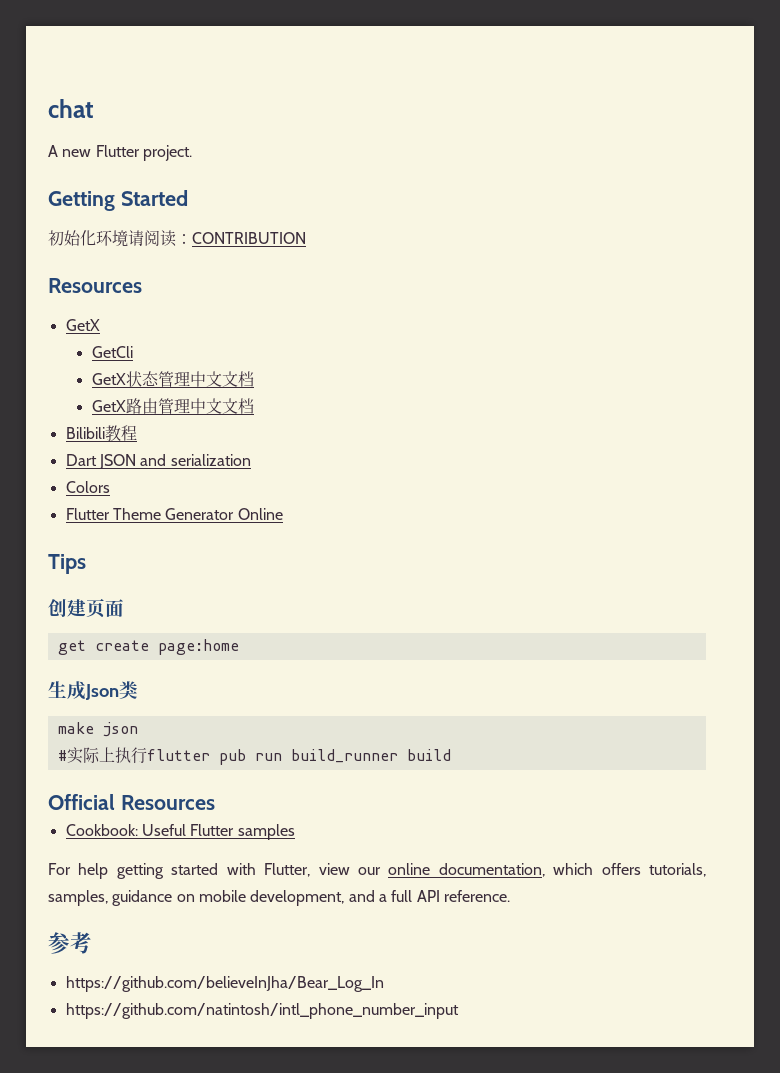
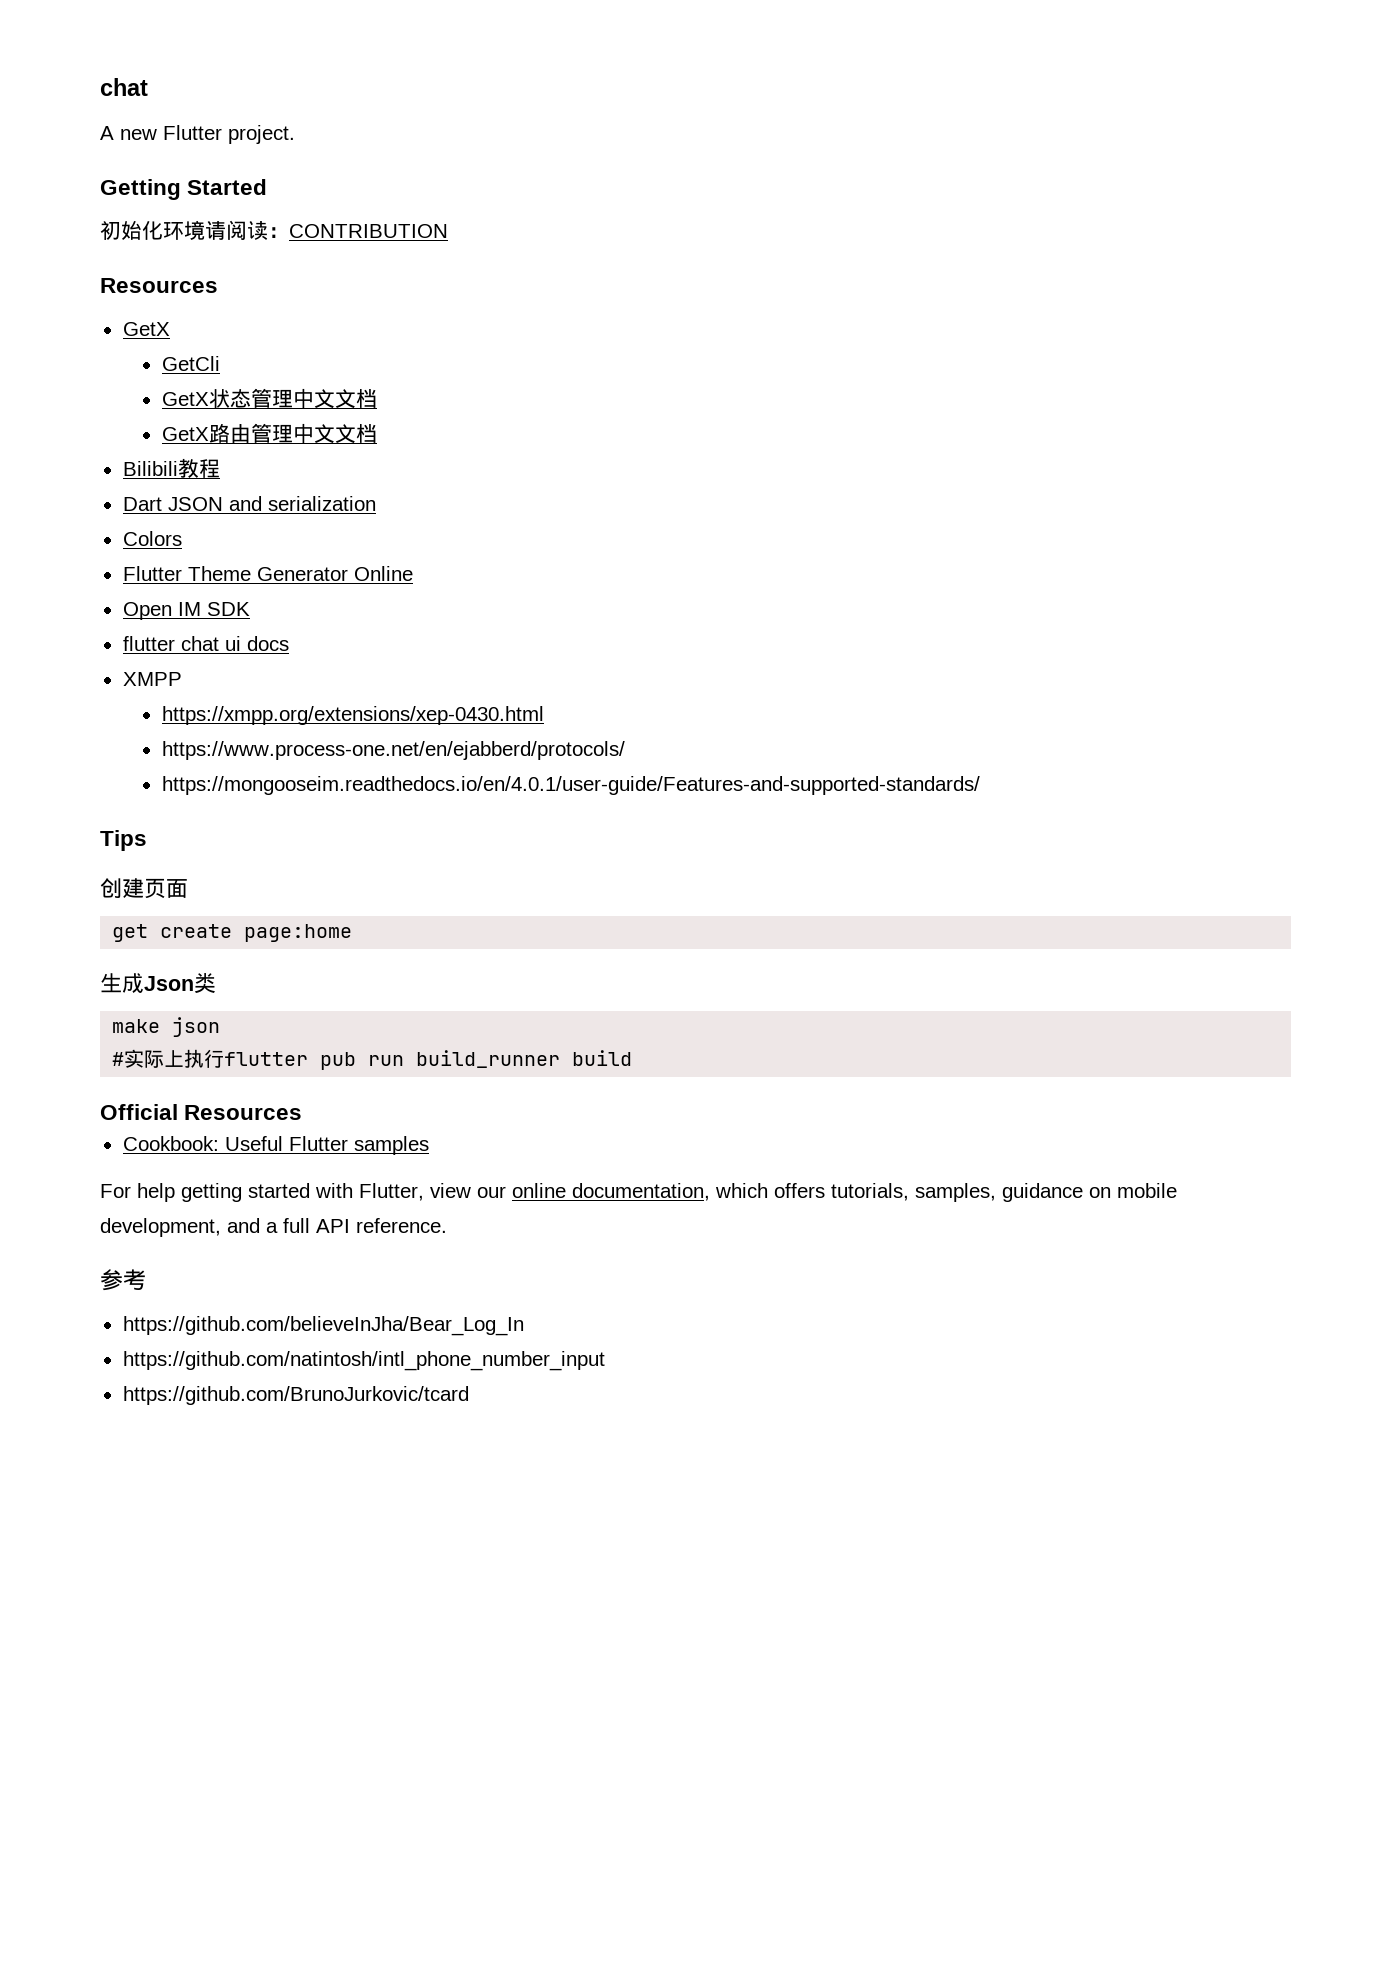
(283, 514) none -> [122,602,250,620] [122,636,289,651] [122,672,182,686] [161,706,544,725] [161,741,625,760] [161,776,980,795] // Open IM SDK // flutter chat ui docs // XMPP // https://xmpp.org/extensions/xep-0430.html // https://www.process-one.net/en/ejabberd/protocols/ // https://mongooseim.readthedocs.io/en/4.0.1/user-guide/Features-and-supported-standards/
(459, 1011) none -> [122,1386,469,1405] // https://github.com/BrunoJurkovic/tcard

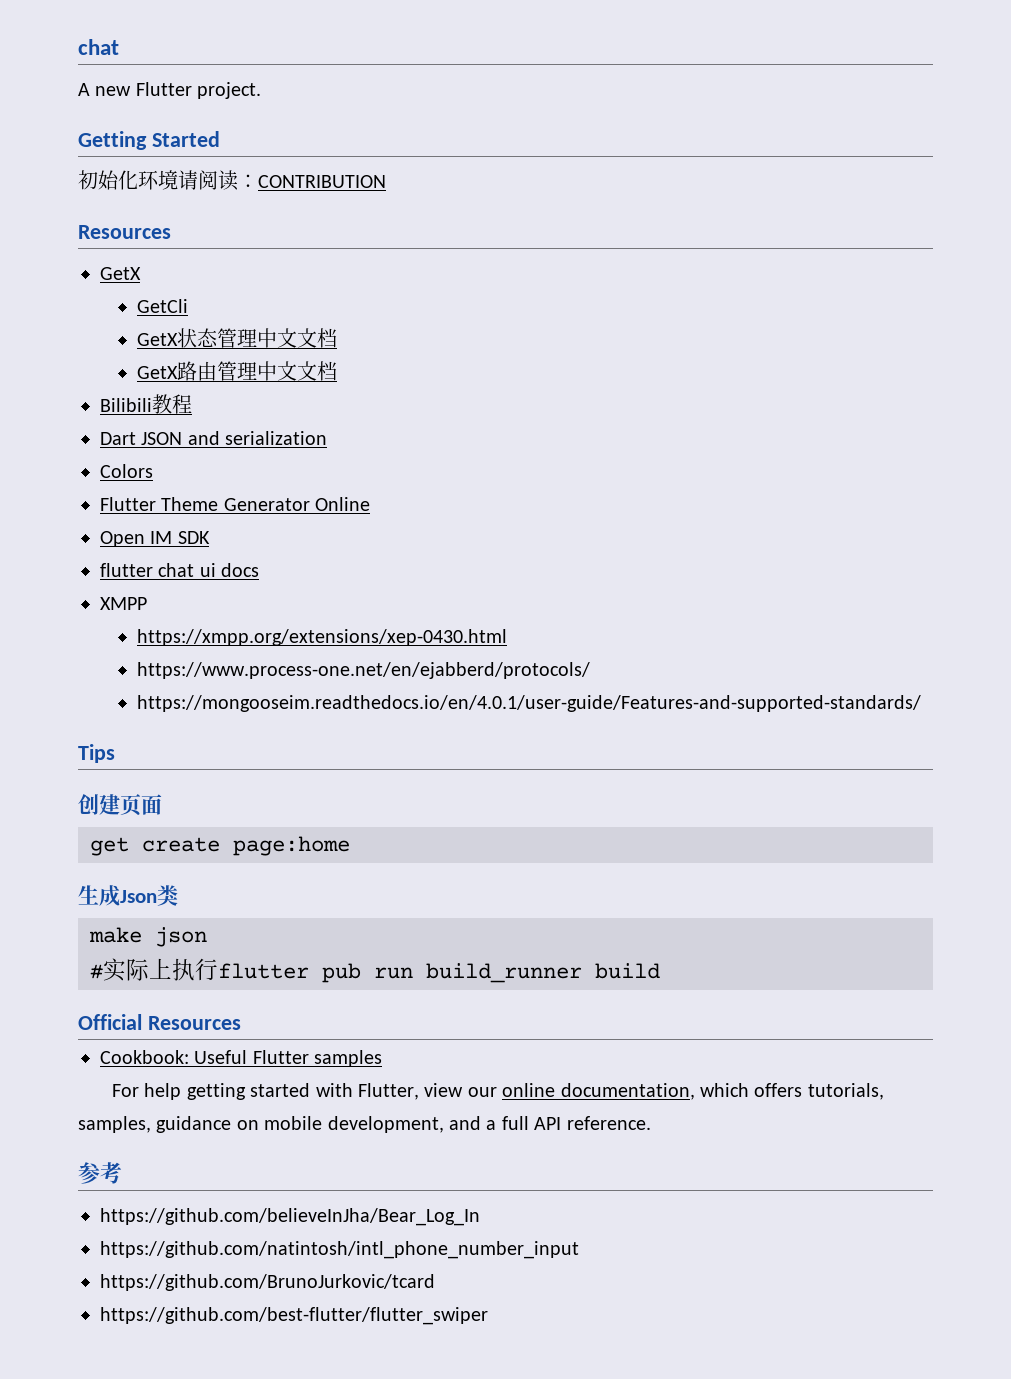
(469, 1395) none -> [100,1307,488,1325] // https://github.com/best-flutter/flutter_swiper

